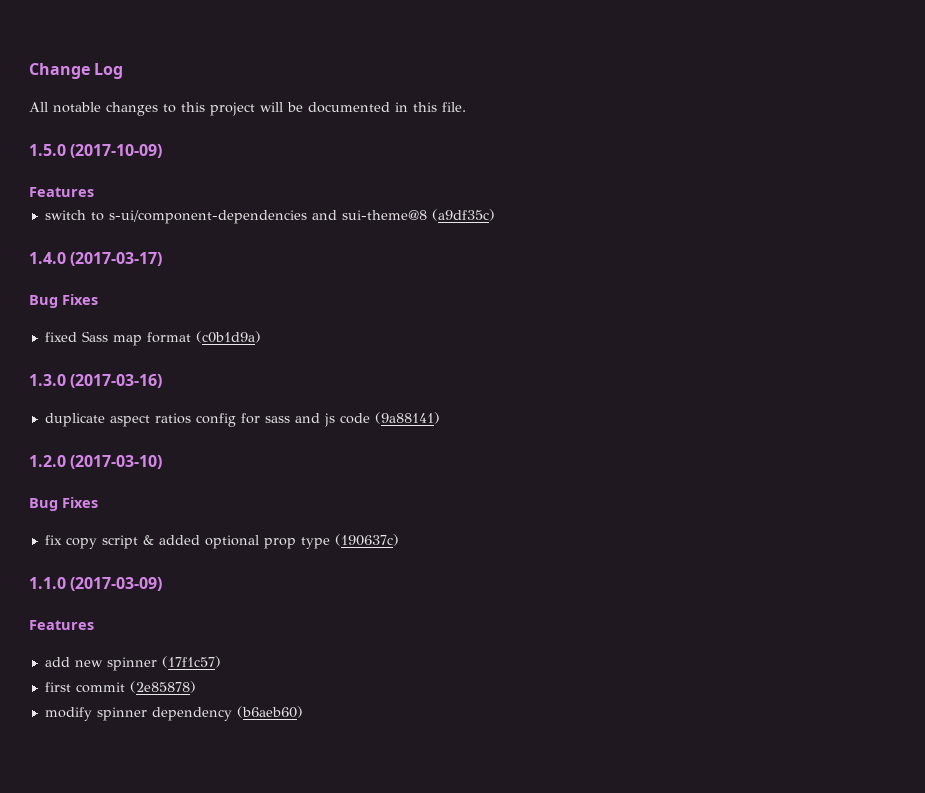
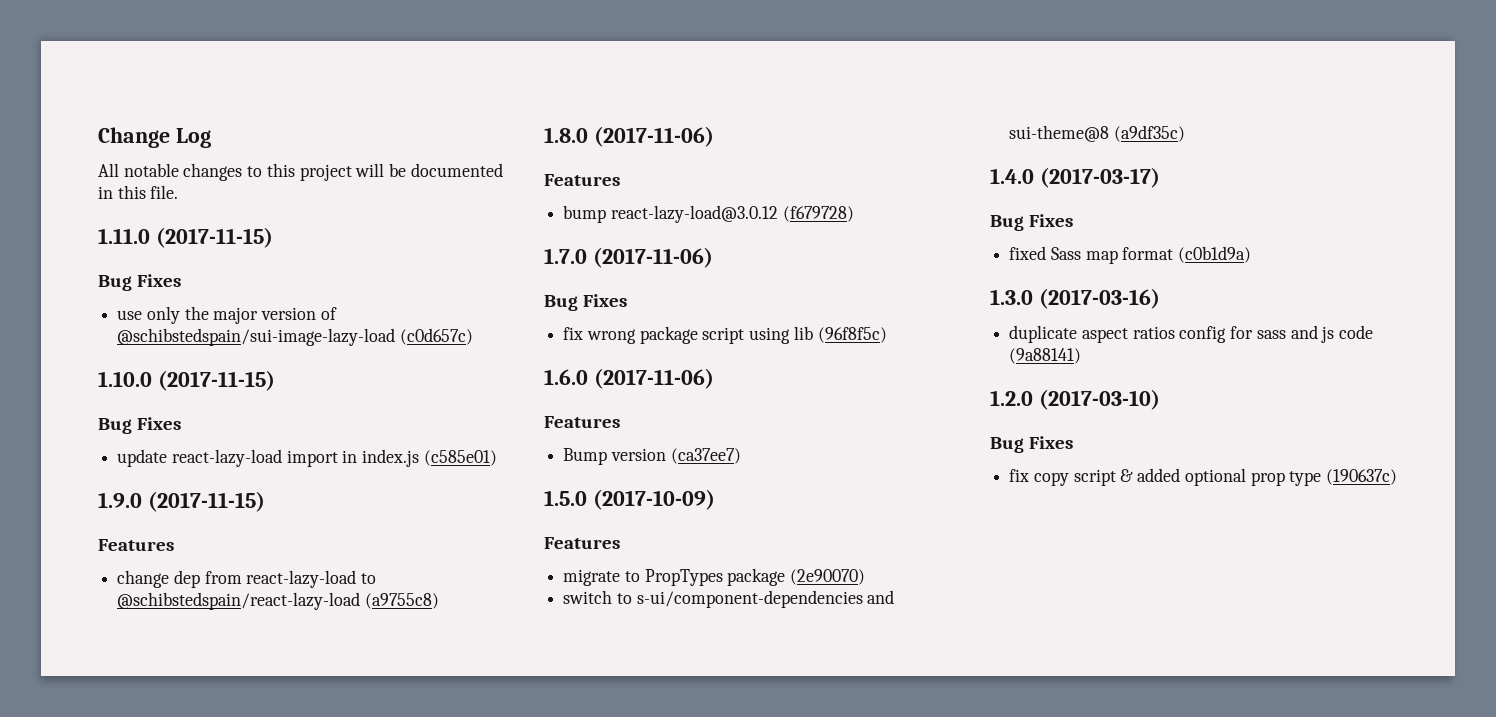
[29,144,163,158] [29,187,94,197] 1.5.0 (2017-10-09) // Features -> [98,227,273,248] [98,274,182,291] [117,306,337,324] [117,328,473,346] [98,370,275,391] [98,417,182,434] [117,449,497,467] [98,491,265,512] [98,539,174,551] [117,570,377,588] [117,592,439,610] [544,126,714,147] [544,174,620,186] [563,205,854,223] [544,247,713,268] [544,294,628,311] [563,326,887,344] [544,368,714,389] [544,416,620,428] [563,448,741,465] [544,489,715,510] [544,537,620,549] [563,568,866,586] 1.11.0 (2017-11-15) // Bug Fixes // use only the major version of @schibstedspain/sui-image-lazy-load (c0d657c) // 1.10.0 (2017-11-15) // Bug Fixes // update react-lazy-load import in index.js (c585e01) // 1.9.0 (2017-11-15) // Features // change dep from react-lazy-load to @schibstedspain/react-lazy-load (a9755c8) // 1.8.0 (2017-11-06) // Features // bump react-lazy-load@3.0.12 (f679728) // 1.7.0 (2017-11-06) // Bug Fixes // fix wrong package script using lib (96f8f5c) // 1.6.0 (2017-11-06) // Features // Bump version (ca37ee7) // 1.5.0 (2017-10-09) // Features // migrate to PropTypes package (2e90070)
[29,577,163,591] [29,620,94,630] [44,656,221,671] [44,681,196,693] [44,706,303,721] // 1.1.0 (2017-03-09) // Features // add new spinner (17f1c57) // first commit (2e85878) // modify spinner dependency (b6aeb60) -> (1398, 477) none

